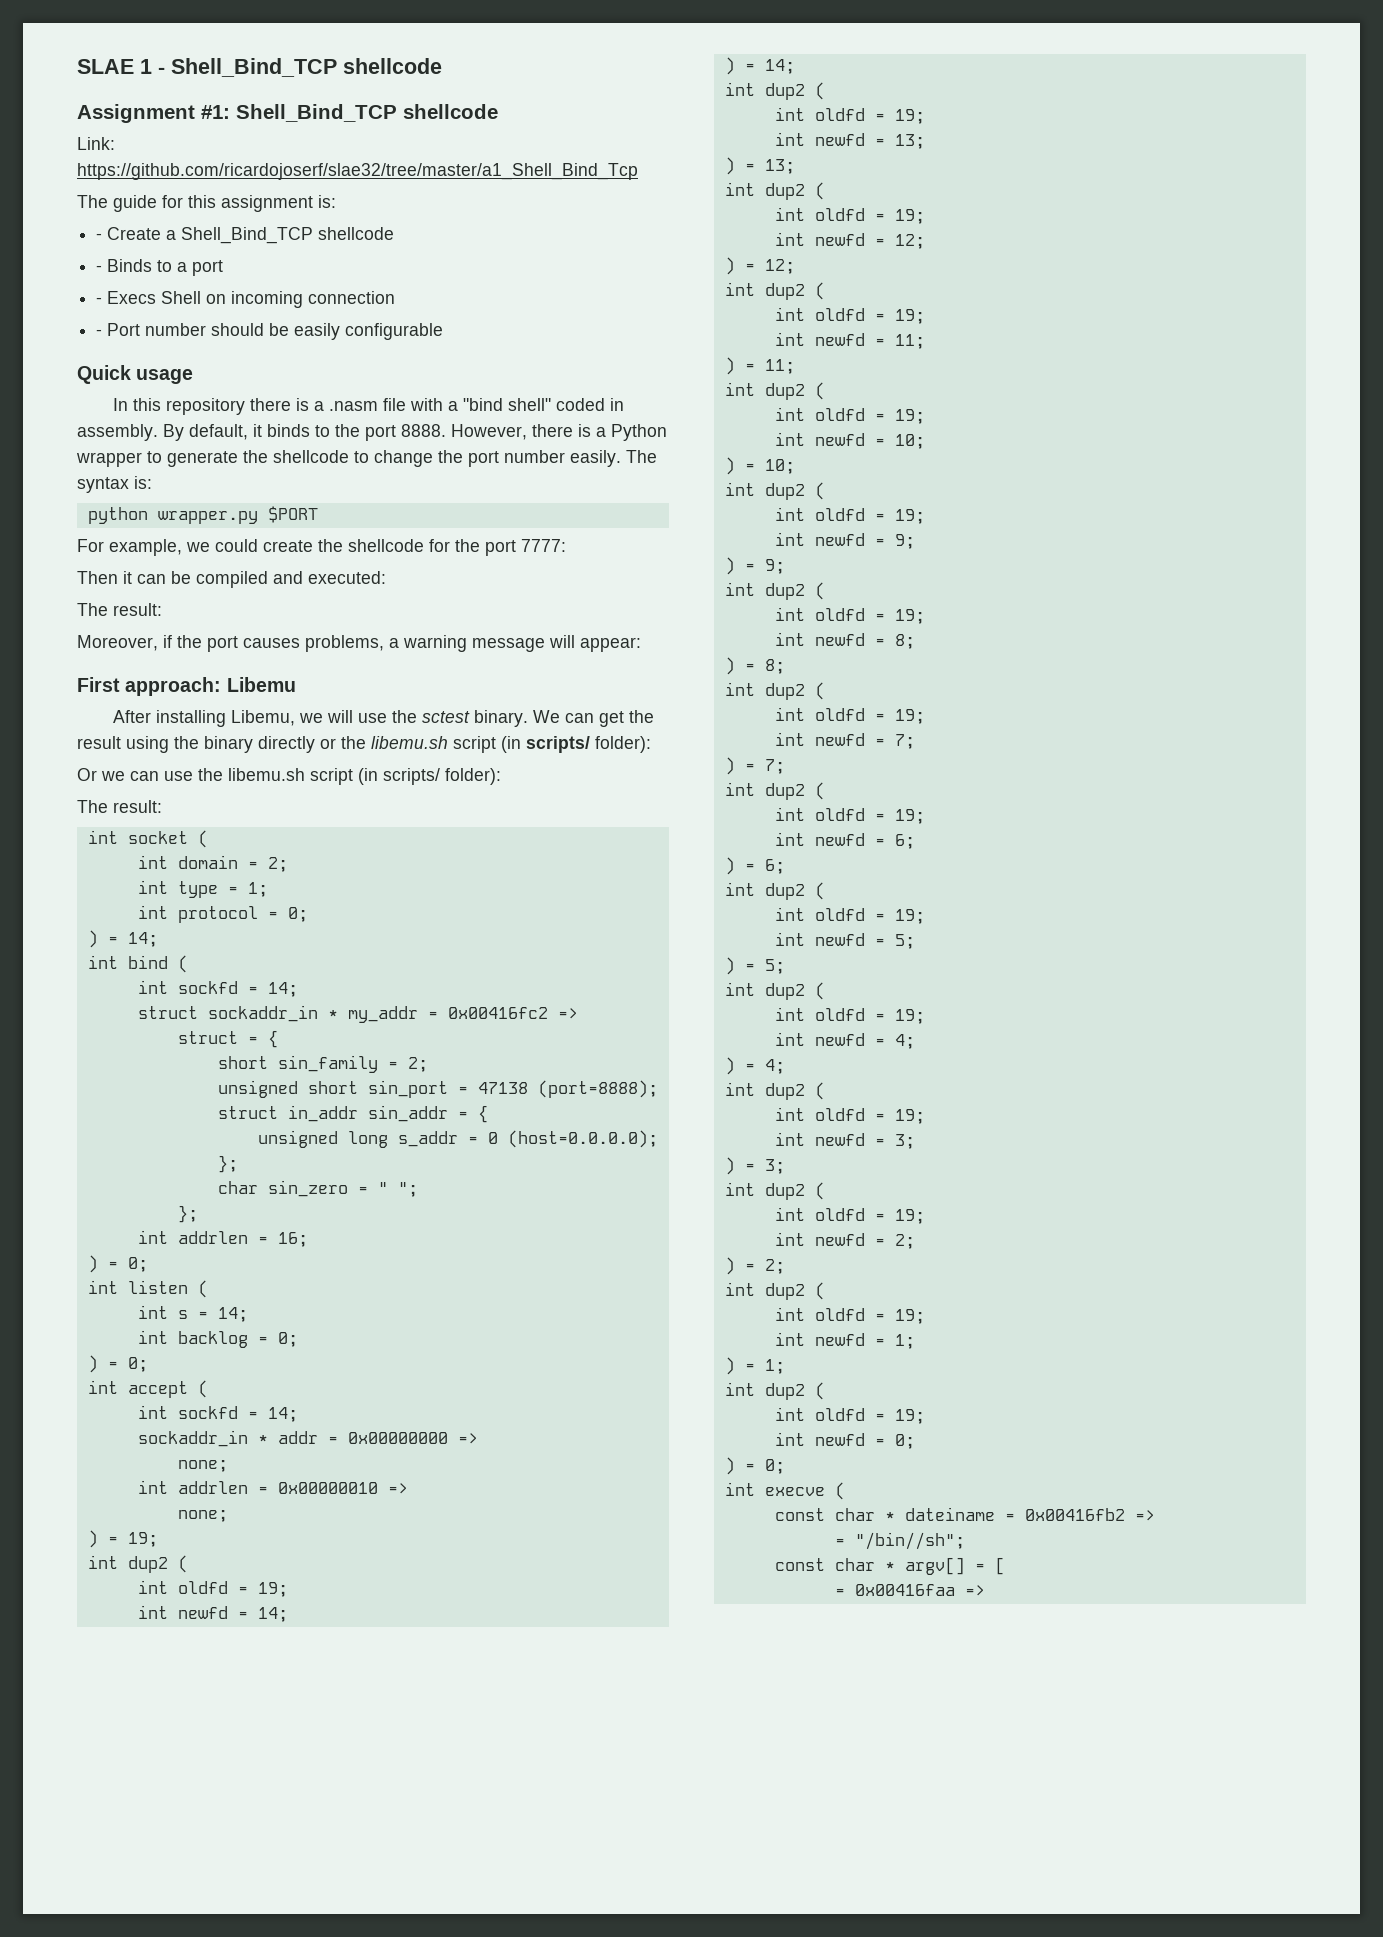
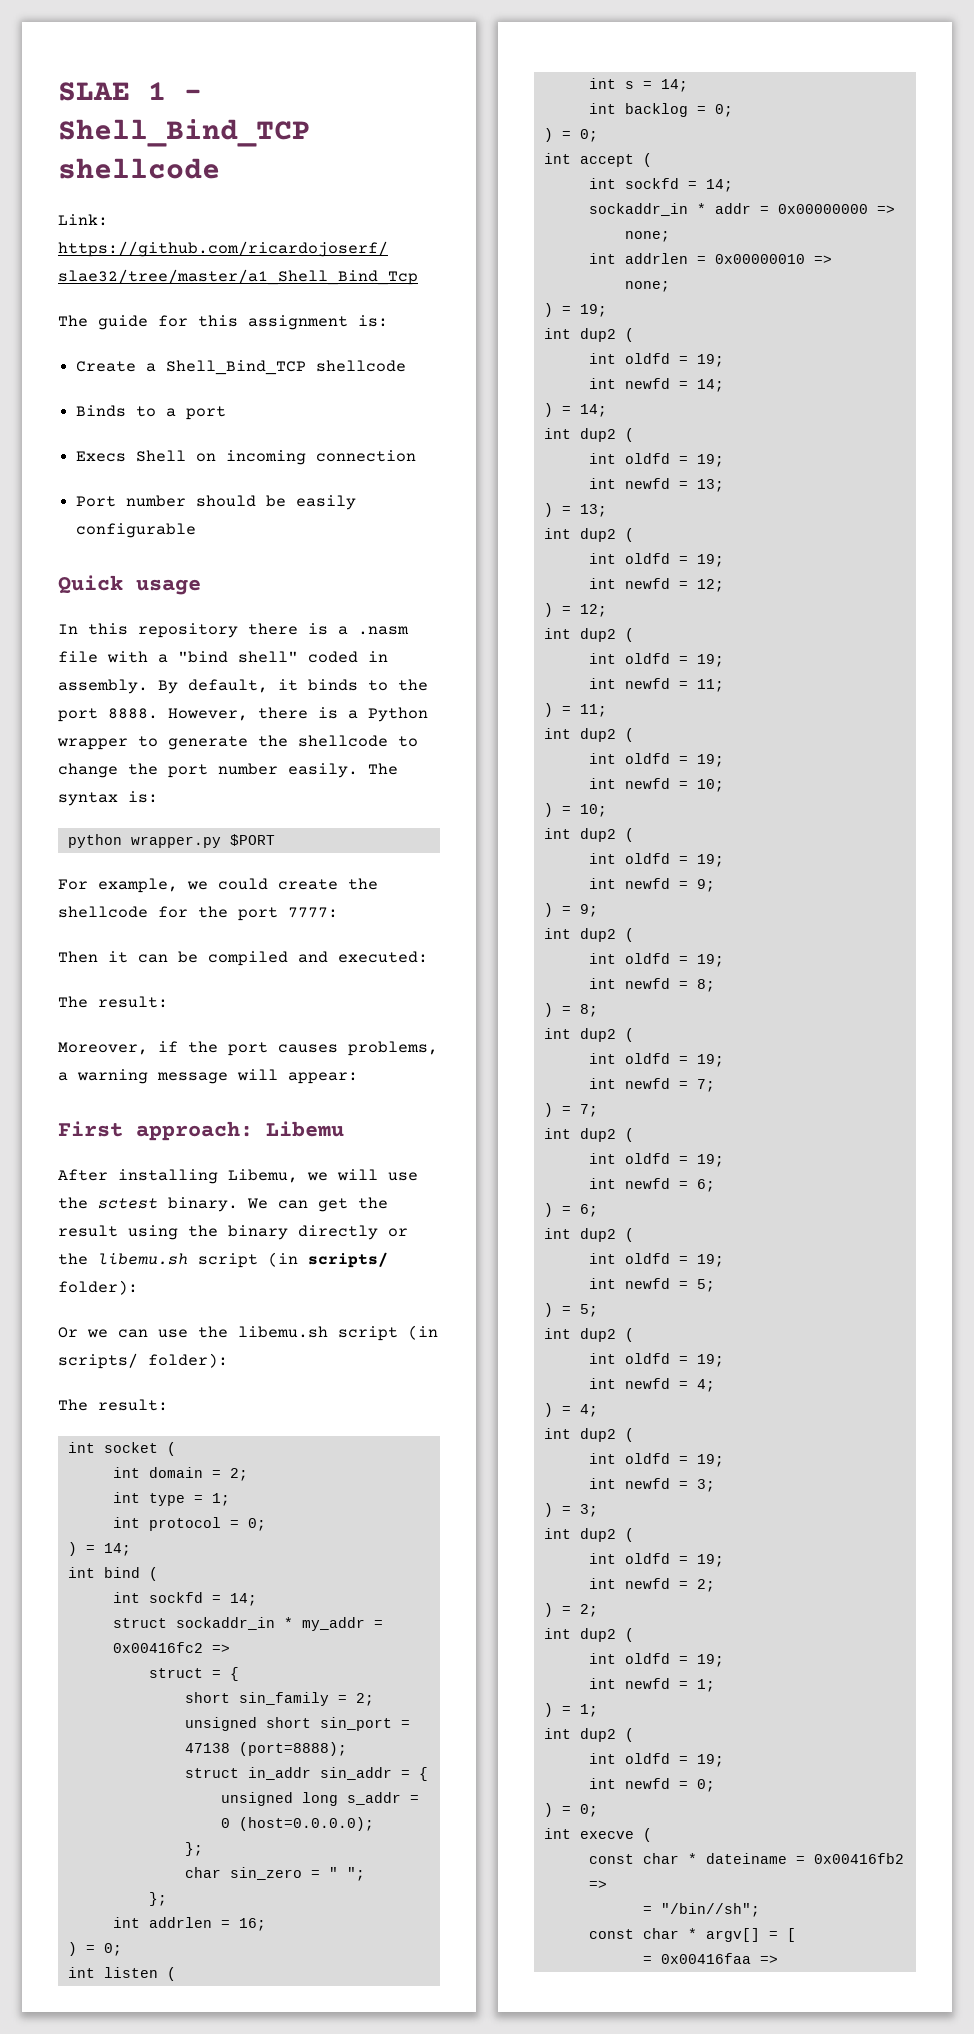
[77,104,498,123] // Assignment #1: Shell_Bind_TCP shellcode -> (220, 168) none
[96,233,103,240] - -> (388, 321) none
[96,265,103,272] - -> (407, 366) none
[96,297,103,304] - -> (227, 413) none
[96,329,103,336] - -> (417, 456) none

